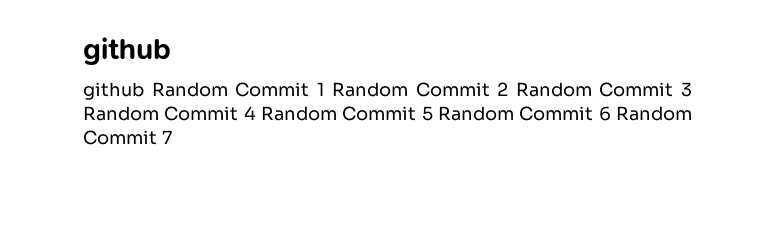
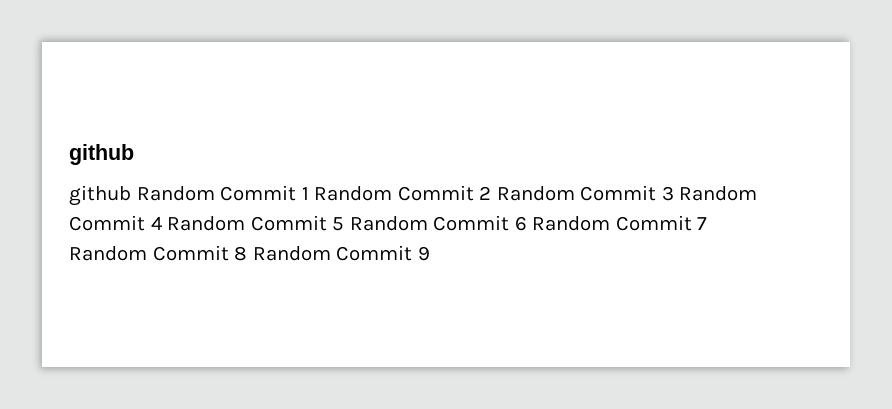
(172, 137) none -> [69,245,430,261] Random Commit 8 Random Commit 9

